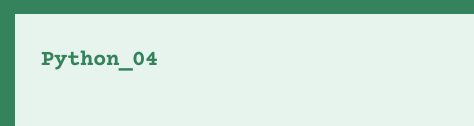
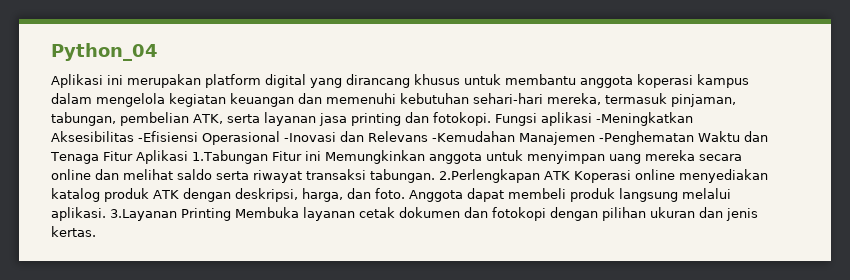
(158, 60) none -> [51,74,749,88] [51,93,736,107] [51,112,693,126] [51,131,768,145] [50,150,742,164] [51,169,768,183] [51,188,731,202] [51,207,758,221] [51,226,96,237] // Aplikasi ini merupakan platform digital yang dirancang khusus untuk membantu anggota koperasi kampus dalam mengelola kegiatan keuangan dan memenuhi kebutuhan sehari-hari mereka, termasuk pinjaman, tabungan, pembelian ATK, serta layanan jasa printing dan fotokopi. Fungsi aplikasi -Meningkatkan Aksesibilitas -Efisiensi Operasional -Inovasi dan Relevans -Kemudahan Manajemen -Penghematan Waktu dan Tenaga Fitur Aplikasi 1.Tabungan Fitur ini Memungkinkan anggota untuk menyimpan uang mereka secara online dan melihat saldo serta riwayat transaksi tabungan. 2.Perlengkapan ATK Koperasi online menyediakan katalog produk ATK dengan deskripsi, harga, dan foto. Anggota dapat membeli produk langsung melalui aplikasi. 3.Layanan Printing Membuka layanan cetak dokumen dan fotokopi dengan pilihan ukuran dan jenis kertas.

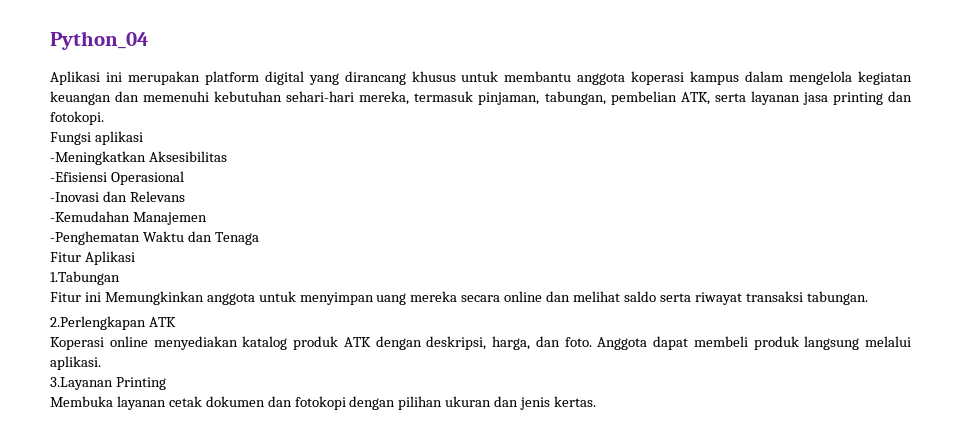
(491, 119) none -> (104, 118) //
(592, 119) none -> (143, 138) //
(134, 136) none -> (227, 156) //
(280, 138) none -> (184, 178) //
(428, 136) none -> (185, 196) //
(595, 138) none -> (207, 218) //
(99, 158) none -> (259, 238) //
(188, 157) none -> (135, 258) //
(268, 157) none -> (120, 278) //
(435, 176) none -> (868, 298) //
(570, 175) none -> (176, 322) //
(106, 214) none -> (101, 363) //
(231, 214) none -> (166, 383) //

